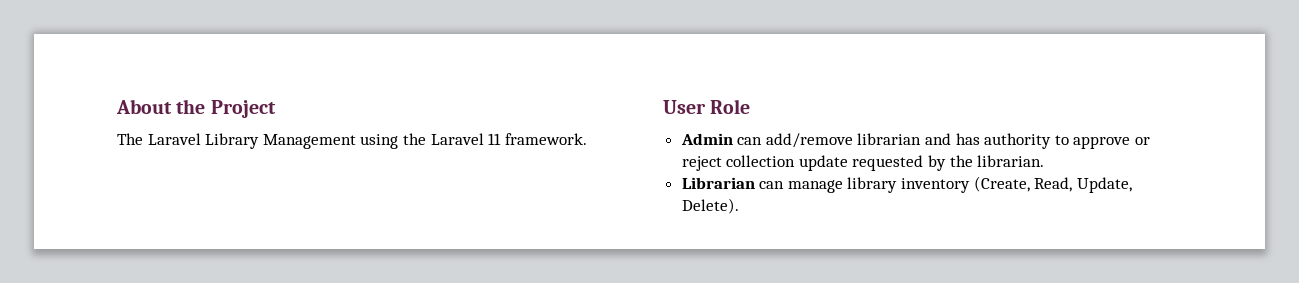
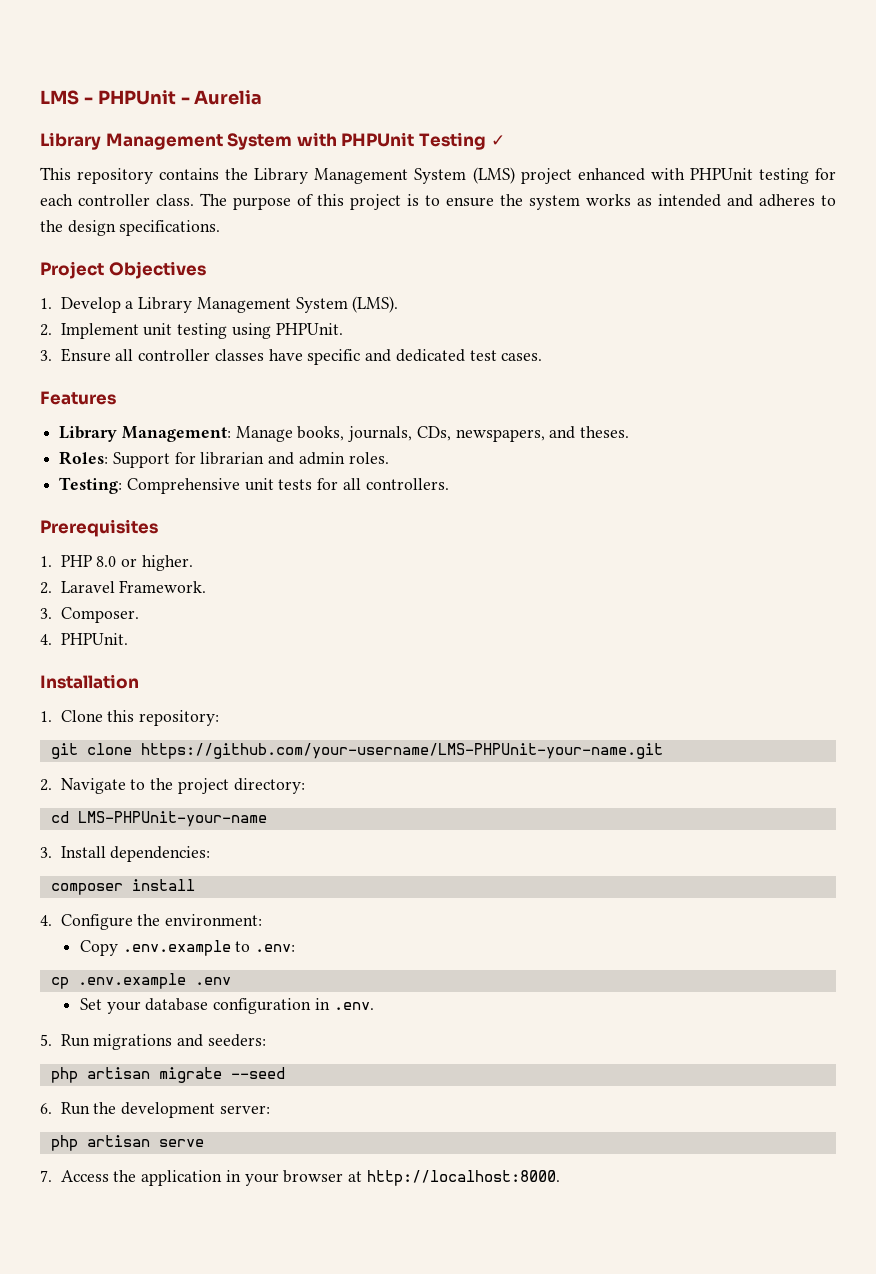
[116,99,276,118] [117,133,587,149] [663,99,751,114] [680,133,1151,149] [681,155,1045,171] [681,176,1132,193] [681,198,739,214] About the Project // The Laravel Library Management using the Laravel 11 framework. // User Role // Admin can add/remove librarian and has authority to approve or reject collection update requested by the librarian. // Librarian can manage library inventory (Create, Read, Update, Delete). -> [40,90,263,105] [40,132,505,150] [40,167,837,184] [40,193,836,210] [40,220,221,236] [40,261,206,279] [40,296,399,313] [40,323,343,339] [40,348,543,365] [40,391,116,405] [59,426,630,442] [59,451,389,468] [59,477,449,494] [40,519,158,537] [40,555,193,571] [40,580,207,594] [40,607,139,623] [40,633,128,645] [40,674,139,689] [40,710,220,726] [50,743,663,759] [40,778,305,794] [50,811,267,827] [40,846,211,862] [50,879,195,895] [40,914,263,930] [79,940,296,956] [50,973,231,989] [79,998,374,1014] [40,1034,266,1050] [50,1067,285,1083] [40,1102,270,1118] [50,1135,204,1151] [40,1170,560,1186] LMS - PHPUnit - Aurelia // Library Management System with PHPUnit Testing ✓ // This repository contains the Library Management System (LMS) project enhanced with PHPUnit testing for each controller class. The purpose of this project is to ensure the system works as intended and adheres to the design specifications. // Project Objectives // 1. Develop a Library Management System (LMS). // 2. Implement unit testing using PHPUnit. // 3. Ensure all controller classes have specific and dedicated test cases. // Features // Library Management: Manage books, journals, CDs, newspapers, and theses. // Roles: Support for librarian and admin roles. // Testing: Comprehensive unit tests for all controllers. // Prerequisites // 1. PHP 8.0 or higher. // 2. Laravel Framework. // 3. Composer. // 4. PHPUnit. // Installation // 1. Clone this repository: // git clone https://github.com/your-username/LMS-PHPUnit-your-name.git // 2. Navigate to the project directory: // cd LMS-PHPUnit-your-name // 3. Install dependencies: // composer install // 4. Configure the environment: // Copy .env.example to .env: // cp .env.example .env // Set your database configuration in .env. // 5. Run migrations and seeders: // php artisan migrate --seed // 6. Run the development server: // php artisan serve // 7. Access the application in your browser at http://localhost:8000.

